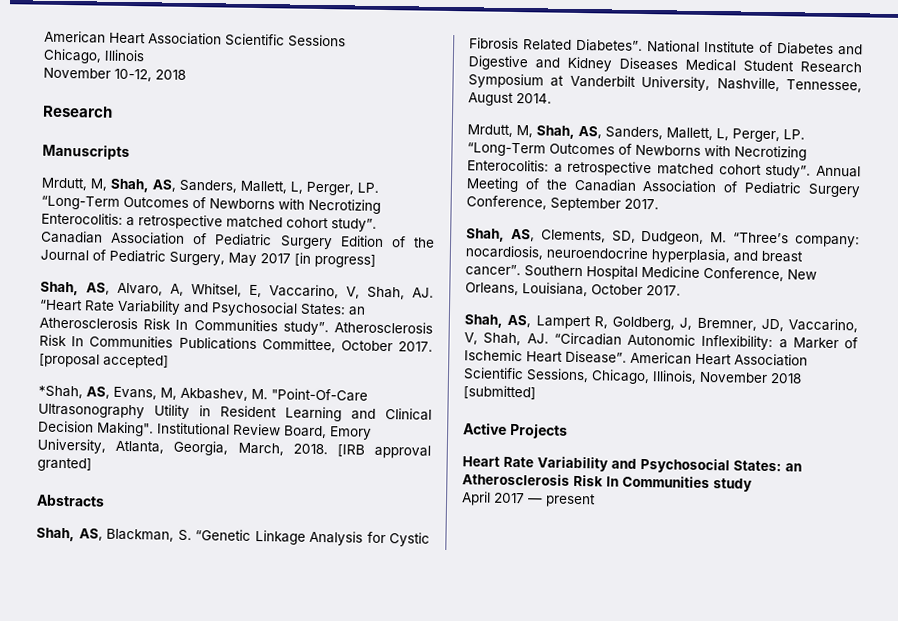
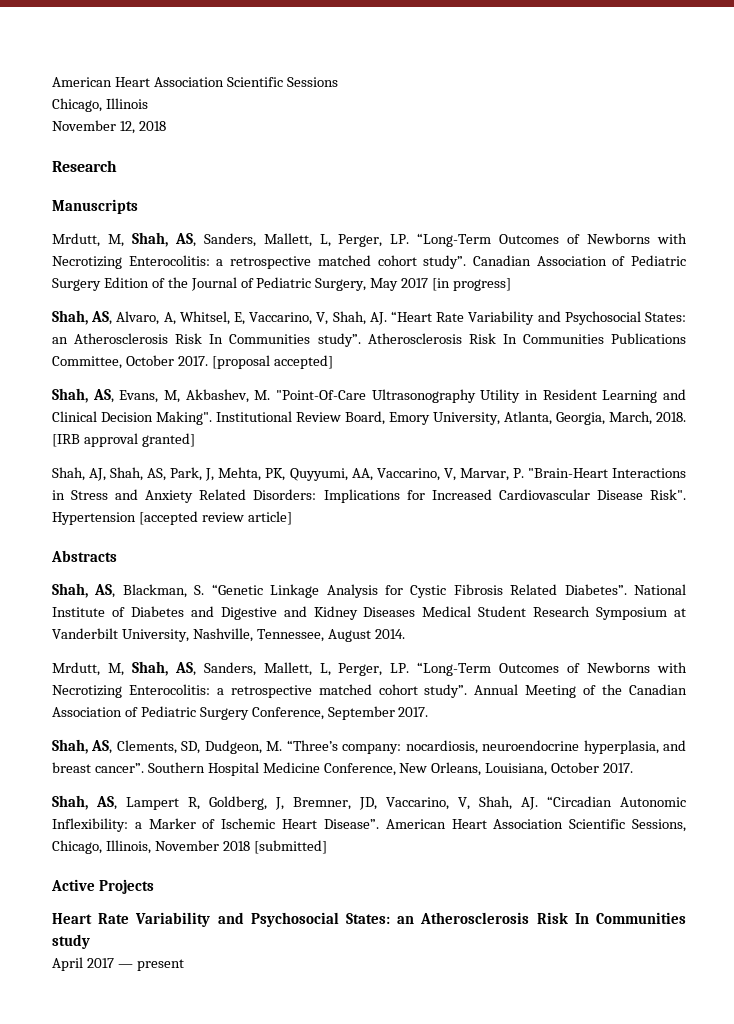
[114,68,152,82] 10-12, -> [119,121,135,134] 12,
[38,385,83,399] *Shah, -> [52,388,88,403] Shah,
(92, 464) none -> [52,467,686,481] [52,489,686,503] [52,511,292,525] // Shah, AJ, Shah, AS, Park, J, Mehta, PK, Quyyumi, AA, Vaccarino, V, Marvar, P. "Brain-Heart Interactions in Stress and Anxiety Related Disorders: Implications for Increased Cardiovascular Disease Risk". Hypertension [accepted review article]

